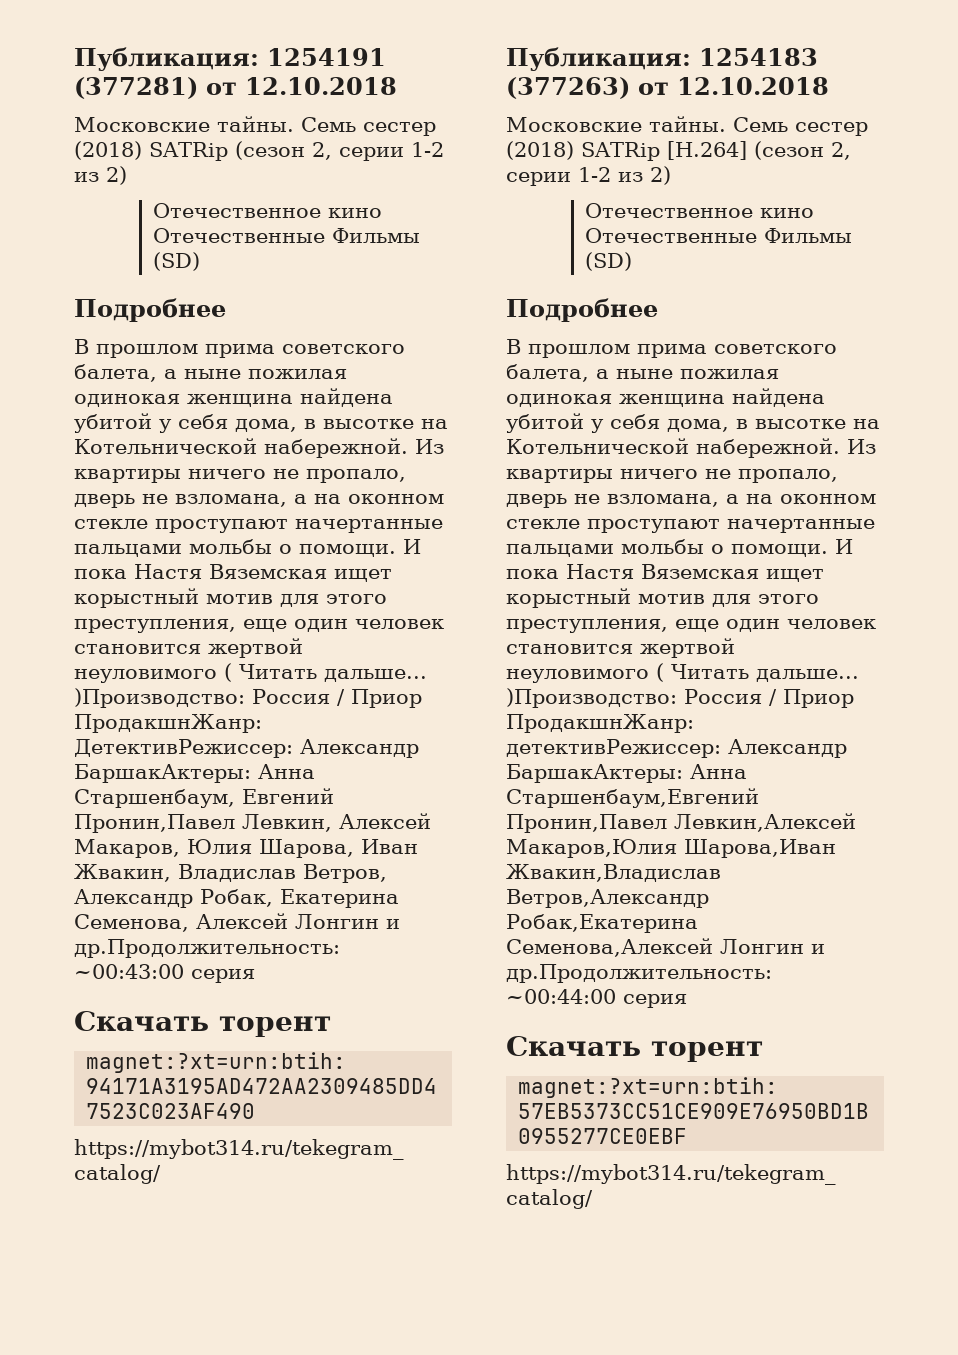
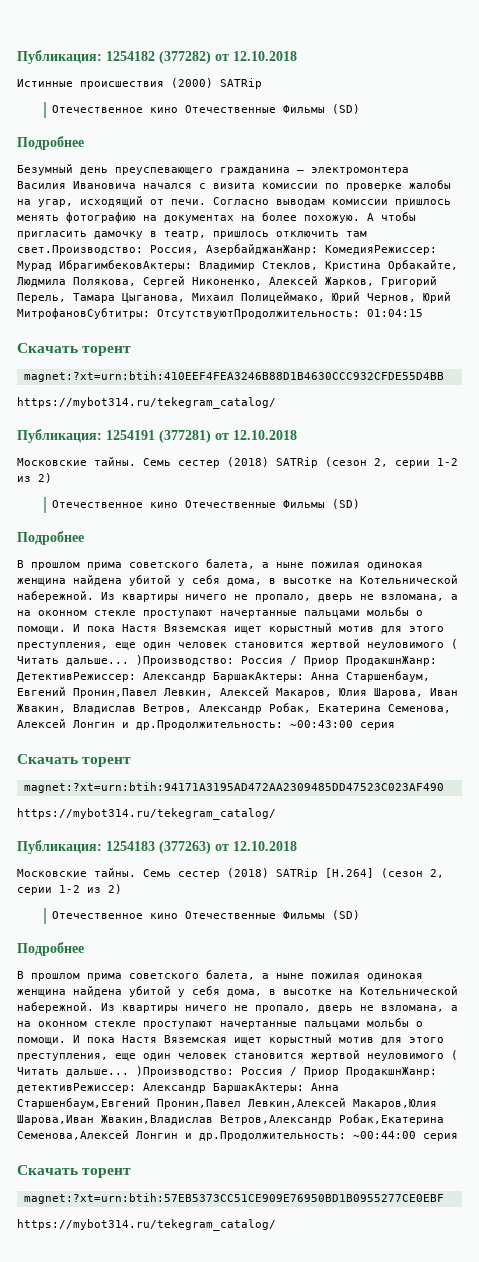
[74,47,259,71] Публикация: -> [17,50,297,64] [17,78,262,89] [51,104,360,114] [17,136,84,150] [17,164,409,175] [17,180,451,191] [17,196,451,207] [17,212,416,223] [17,231,367,239] [17,244,437,255] [17,260,458,271] [17,276,437,287] [17,292,451,303] [17,308,423,319] [17,343,132,356] [23,371,444,382] [17,397,276,409] [17,429,102,443] Публикация: 1254182 (377282) от 12.10.2018 // Истинные происшествия (2000) SATRip // Отечественное кино Отечественные Фильмы (SD) // Подробнее // Безумный день преуспевающего гражданина — электромонтера Василия Ивановича начался с визита комиссии по проверке жалобы на угар, исходящий от печи. Согласно выводам комиссии пришлось менять фотографию на документах на более похожую. А чтобы пригласить дамочку в театр, пришлось отключить там свет.Производство: Россия, АзербайджанЖанр: КомедияРежиссер: Мурад ИбрагимбековАктеры: Владимир Стеклов, Кристина Орбакайте, Людмила Полякова, Сергей Никоненко, Алексей Жарков, Григорий Перель, Тамара Цыганова, Михаил Полицеймако, Юрий Чернов, Юрий МитрофановСубтитры: ОтсутствуютПродолжительность: 01:04:15 // Скачать торент // magnet:?xt=urn:btih:410EEF4FEA3246B88D1B4630CCC932CFDE55D4BB // https://mybot314.ru/tekegram_catalog/ // Публикация:

